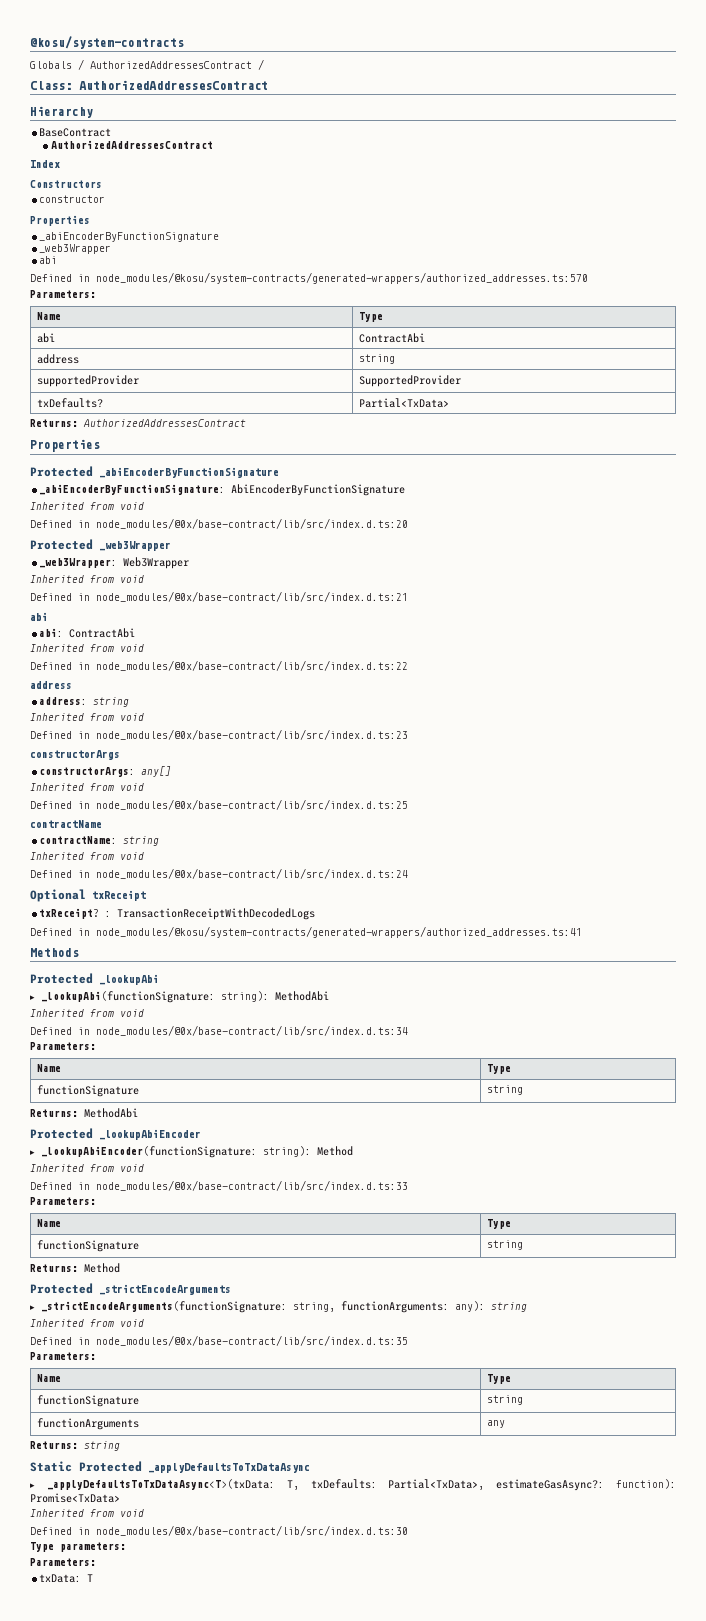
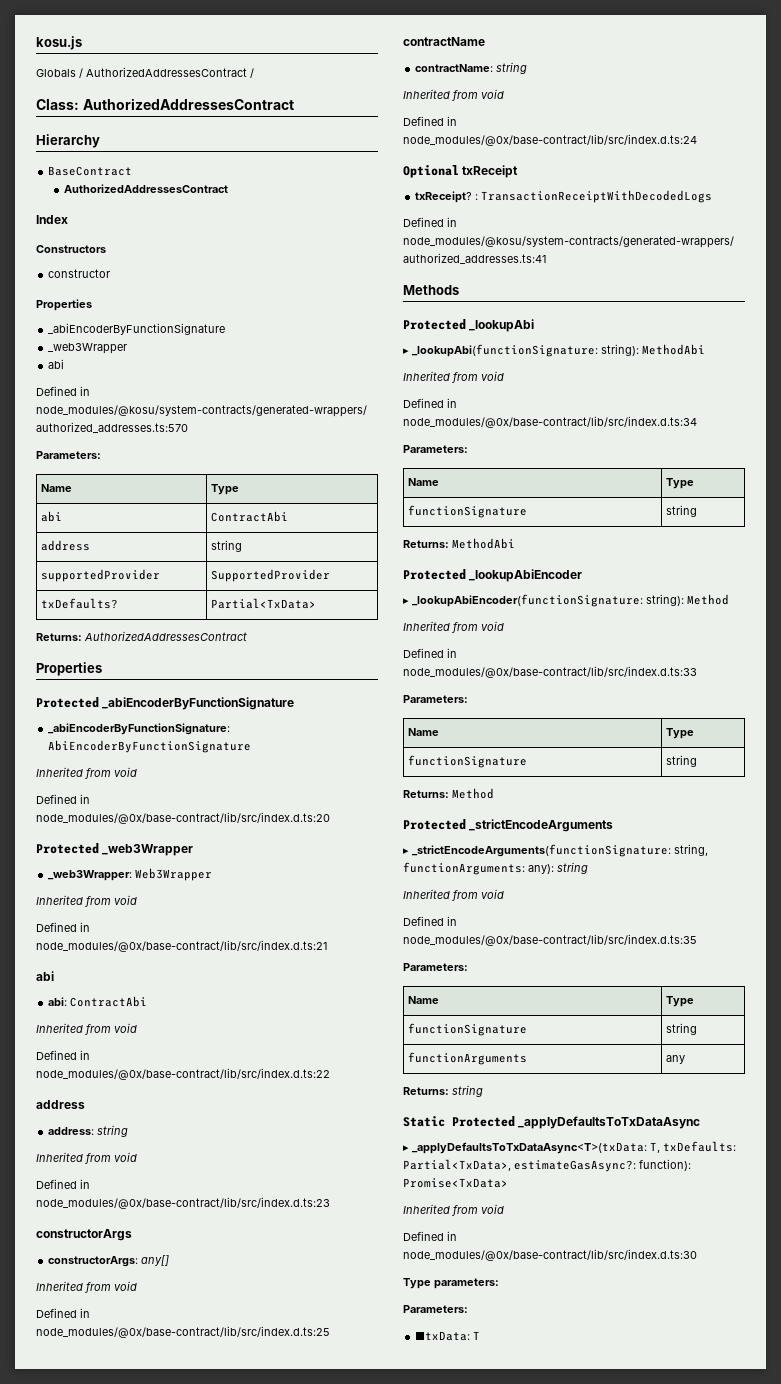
[30,36,184,49] @kosu/system-contracts -> [36,36,82,50] kosu.js
[39,1574,82,1583] txData: -> [415,1331,471,1341] ■txData:

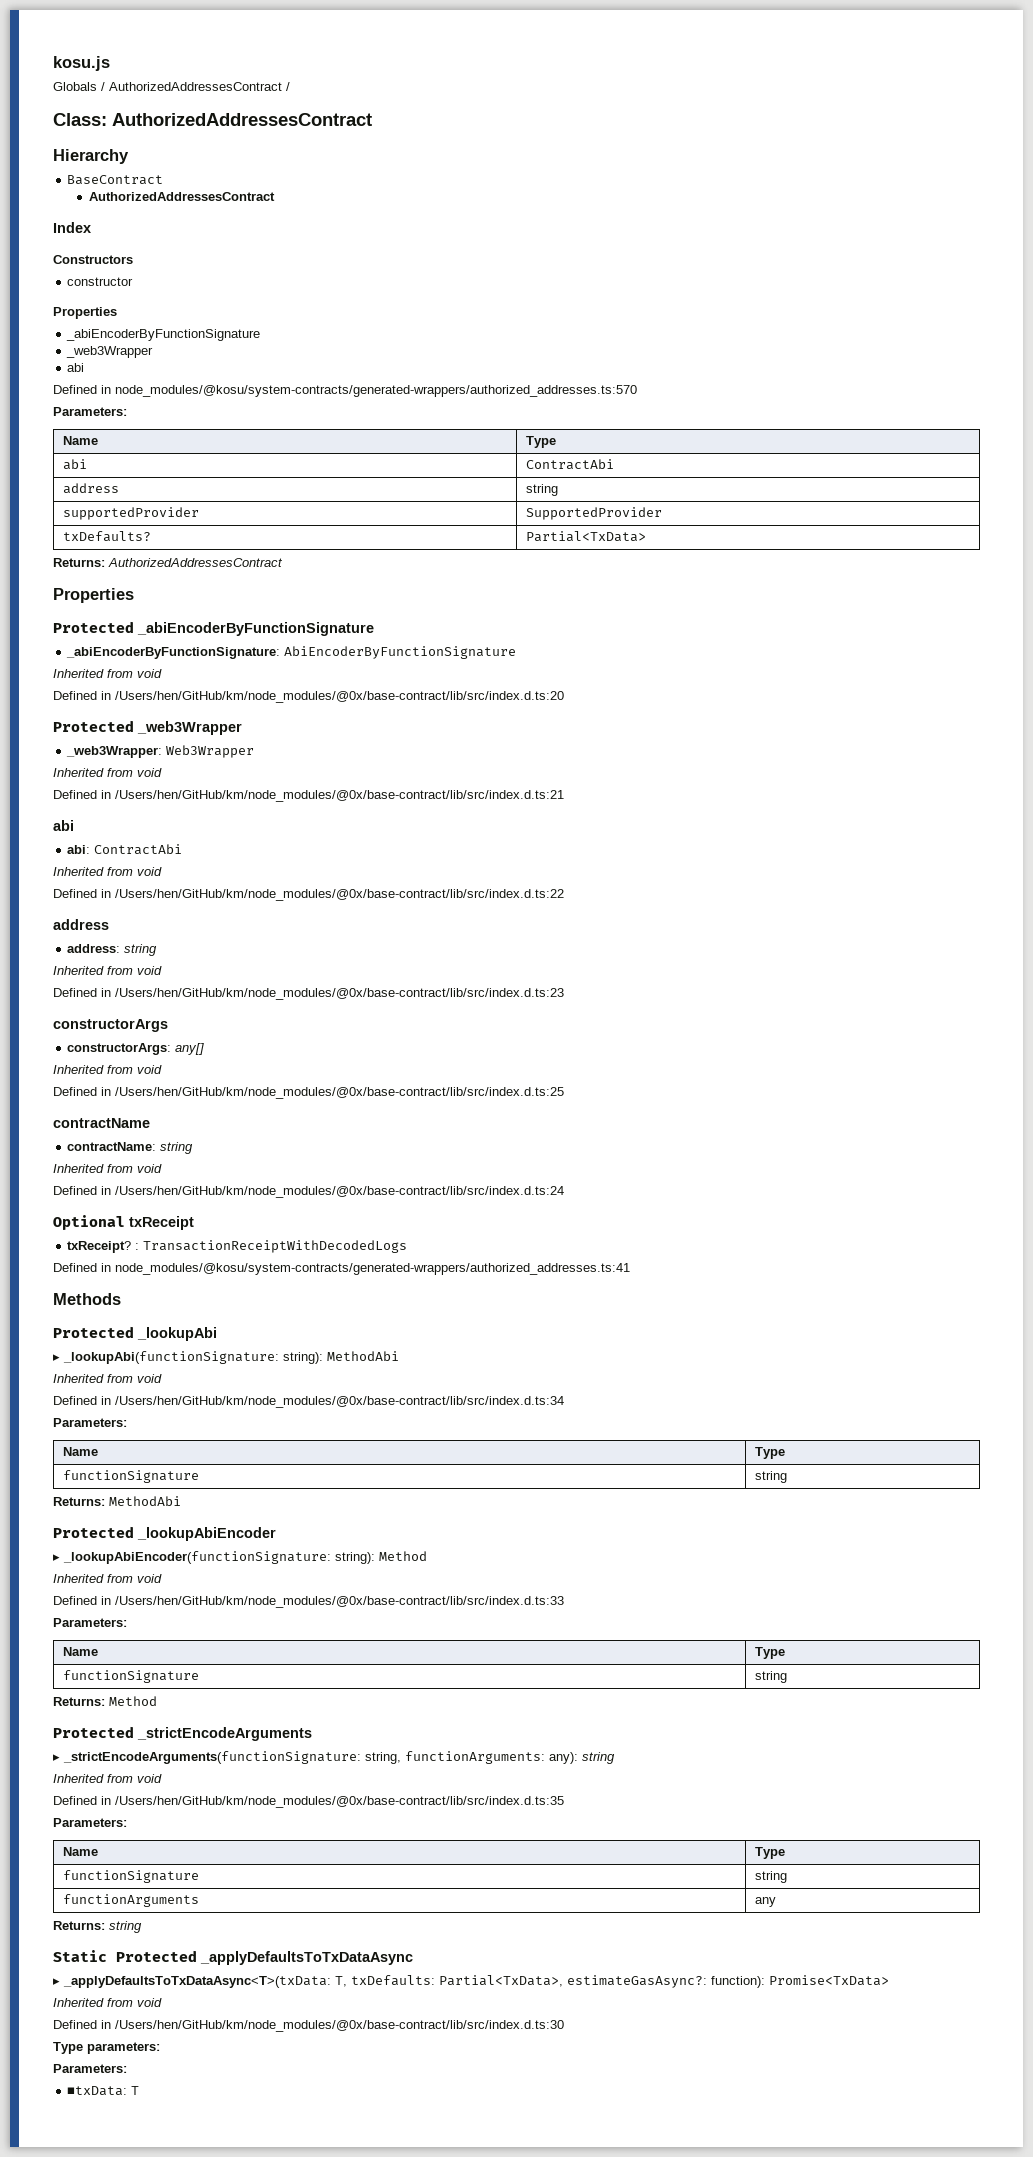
[36,812,330,824] node_modules/@0x/base-contract/lib/src/index.d.ts:20 -> [115,691,564,703] /Users/hen/GitHub/km/node_modules/@0x/base-contract/lib/src/index.d.ts:20
[36,940,327,952] node_modules/@0x/base-contract/lib/src/index.d.ts:21 -> [115,790,564,802] /Users/hen/GitHub/km/node_modules/@0x/base-contract/lib/src/index.d.ts:21
[36,1068,330,1080] node_modules/@0x/base-contract/lib/src/index.d.ts:22 -> [115,889,564,901] /Users/hen/GitHub/km/node_modules/@0x/base-contract/lib/src/index.d.ts:22
[36,1197,330,1209] node_modules/@0x/base-contract/lib/src/index.d.ts:23 -> [115,988,564,1000] /Users/hen/GitHub/km/node_modules/@0x/base-contract/lib/src/index.d.ts:23
[36,1326,330,1338] node_modules/@0x/base-contract/lib/src/index.d.ts:25 -> [115,1087,564,1099] /Users/hen/GitHub/km/node_modules/@0x/base-contract/lib/src/index.d.ts:25
[403,134,697,146] node_modules/@0x/base-contract/lib/src/index.d.ts:24 -> [115,1186,564,1198] /Users/hen/GitHub/km/node_modules/@0x/base-contract/lib/src/index.d.ts:24
[403,416,697,428] node_modules/@0x/base-contract/lib/src/index.d.ts:34 -> [115,1396,564,1408] /Users/hen/GitHub/km/node_modules/@0x/base-contract/lib/src/index.d.ts:34
[403,666,697,678] node_modules/@0x/base-contract/lib/src/index.d.ts:33 -> [115,1596,564,1608] /Users/hen/GitHub/km/node_modules/@0x/base-contract/lib/src/index.d.ts:33
[403,934,697,946] node_modules/@0x/base-contract/lib/src/index.d.ts:35 -> [115,1796,564,1808] /Users/hen/GitHub/km/node_modules/@0x/base-contract/lib/src/index.d.ts:35
[403,1249,697,1261] node_modules/@0x/base-contract/lib/src/index.d.ts:30 -> [115,2020,564,2032] /Users/hen/GitHub/km/node_modules/@0x/base-contract/lib/src/index.d.ts:30

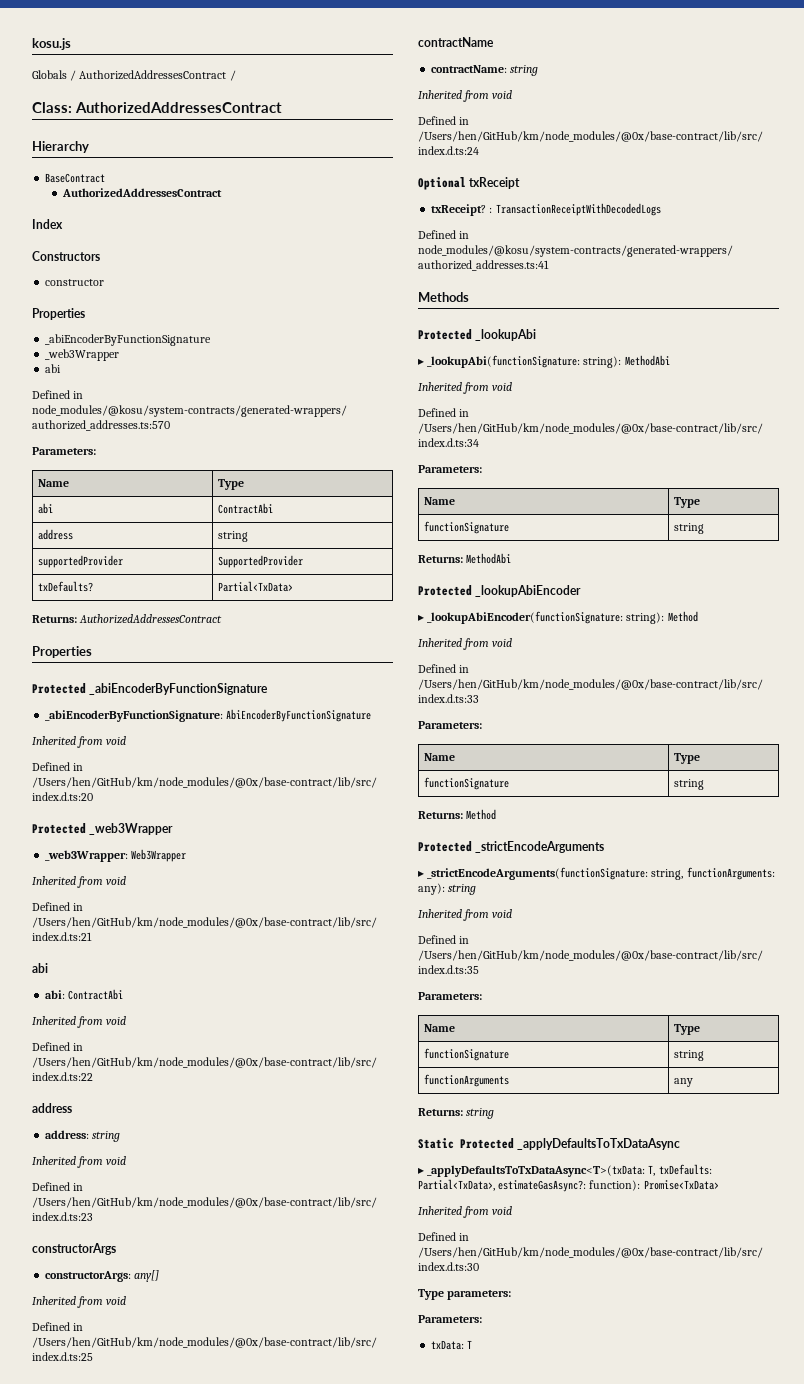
[67,2086,128,2096] ■txData: -> [431,1340,465,1350] txData:

